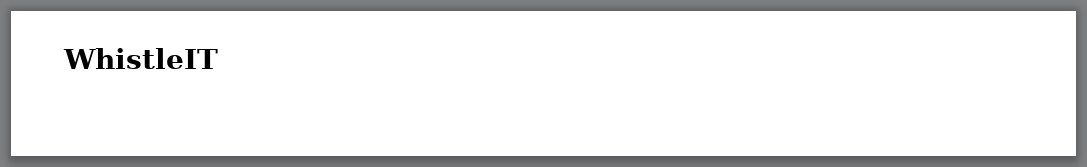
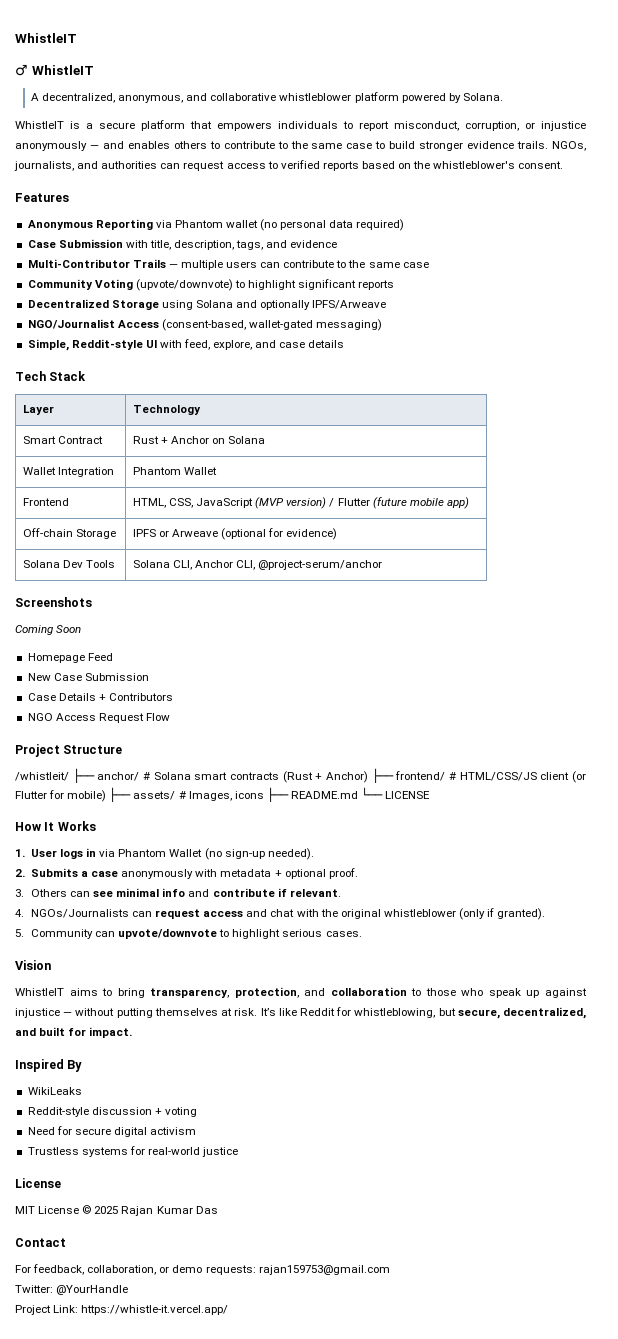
[63,48,218,69] WhistleIT -> [15,33,77,43] [15,64,94,76] [30,92,503,103] [15,120,586,131] [15,141,586,151] [14,160,564,171] [15,193,69,202] [27,219,405,231] [27,239,338,250] [27,259,429,270] [27,279,395,291] [27,299,387,310] [27,319,383,331] [27,339,345,351] [15,371,87,381] [22,405,54,415] [132,405,201,415] [22,436,104,444] [132,436,266,444] [22,467,115,477] [132,467,218,475] [22,498,69,506] [132,497,469,509] [22,528,117,539] [132,528,338,540] [22,560,116,568] [132,560,383,570] [15,597,92,607] [15,625,82,635] [27,653,113,663] [27,673,149,681] [27,693,173,701] [27,713,170,723] [15,744,123,757] [15,768,586,783] [15,787,431,802] [15,821,96,831] [15,848,314,860] [15,868,358,879] [15,888,341,897] [15,908,546,920] [15,929,362,939] [15,960,51,970] [15,987,588,998] [15,1007,586,1019] [15,1027,133,1038] [15,1059,83,1072] [27,1087,82,1095] [27,1107,197,1117] [27,1126,197,1137] [27,1146,239,1157] [15,1178,61,1188] [15,1205,218,1216] [15,1238,66,1247] [15,1264,390,1275] [15,1285,129,1295] [15,1305,229,1315] WhistleIT // ♂ WhistleIT // A decentralized, anonymous, and collaborative whistleblower platform powered by Solana. // WhistleIT is a secure platform that empowers individuals to report misconduct, corruption, or injustice anonymously — and enables others to contribute to the same case to build stronger evidence trails. NGOs, journalists, and authorities can request access to verified reports based on the whistleblower's consent. // Features // Anonymous Reporting via Phantom wallet (no personal data required) // Case Submission with title, description, tags, and evidence // Multi-Contributor Trails — multiple users can contribute to the same case // Community Voting (upvote/downvote) to highlight significant reports // Decentralized Storage using Solana and optionally IPFS/Arweave // NGO/Journalist Access (consent-based, wallet-gated messaging) // Simple, Reddit-style UI with feed, explore, and case details // Tech Stack // Layer | Technology // Smart Contract | Rust + Anchor on Solana // Wallet Integration | Phantom Wallet // Frontend | HTML, CSS, JavaScript (MVP version) / Flutter (future mobile app) // Off-chain Storage | IPFS or Arweave (optional for evidence) // Solana Dev Tools | Solana CLI, Anchor CLI, @project-serum/anchor // Screenshots // Coming Soon // Homepage Feed // New Case Submission // Case Details + Contributors // NGO Access Request Flow // Project Structure // /whistleit/ ├── anchor/ # Solana smart contracts (Rust + Anchor) ├── frontend/ # HTML/CSS/JS client (or Flutter for mobile) ├── assets/ # Images, icons ├── README.md └── LICENSE // How It Works // 1. User logs in via Phantom Wallet (no sign-up needed). // 2. Submits a case anonymously with metadata + optional proof. // 3. Others can see minimal info and contribute if relevant. // 4. NGOs/Journalists can request access and chat with the original whistleblower (only if granted). // 5. Community can upvote/downvote to highlight serious cases. // Vision // WhistleIT aims to bring transparency, protection, and collaboration to those who speak up against injustice — without putting themselves at risk. It’s like Reddit for whistleblowing, but secure, decentralized, and built for impact. // Inspired By // WikiLeaks // Reddit-style discussion + voting // Need for secure digital activism // Trustless systems for real-world justice // License // MIT License © 2025 Rajan Kumar Das // Contact // For feedback, collaboration, or demo requests: rajan159753@gmail.com // Twitter: @YourHandle // Project Link: https://whistle-it.vercel.app/

